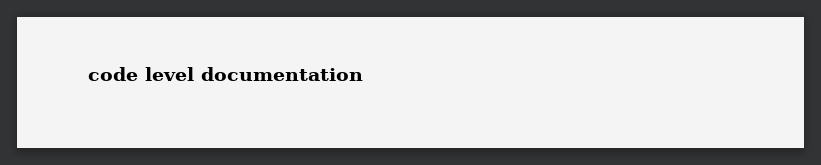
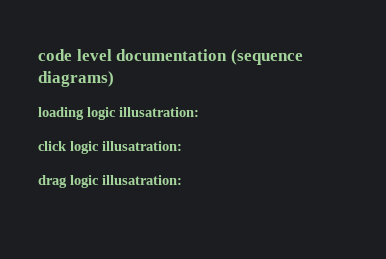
(363, 74) none -> [230,49,303,65] [38,71,114,87] [38,107,199,120] [38,141,182,154] [38,175,182,188] (sequence diagrams) // loading logic illusatration: // click logic illusatration: // drag logic illusatration:

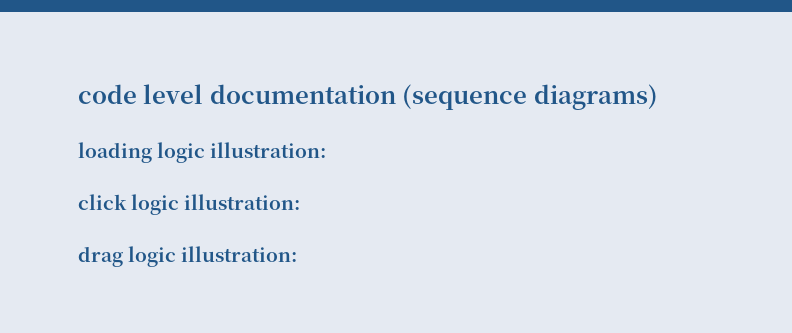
[119,107,199,117] illusatration: -> [210,142,327,158] illustration:
[102,141,182,151] illusatration: -> [184,194,301,210] illustration:
[102,175,182,185] illusatration: -> [181,246,298,262] illustration:

